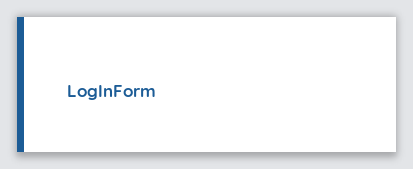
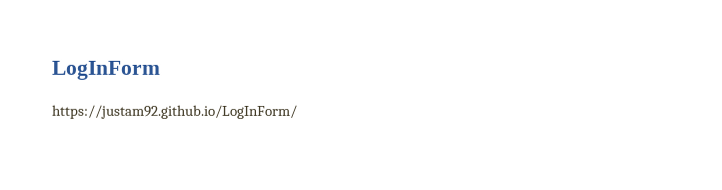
(156, 92) none -> [51,104,297,119] // https://justam92.github.io/LogInForm/

